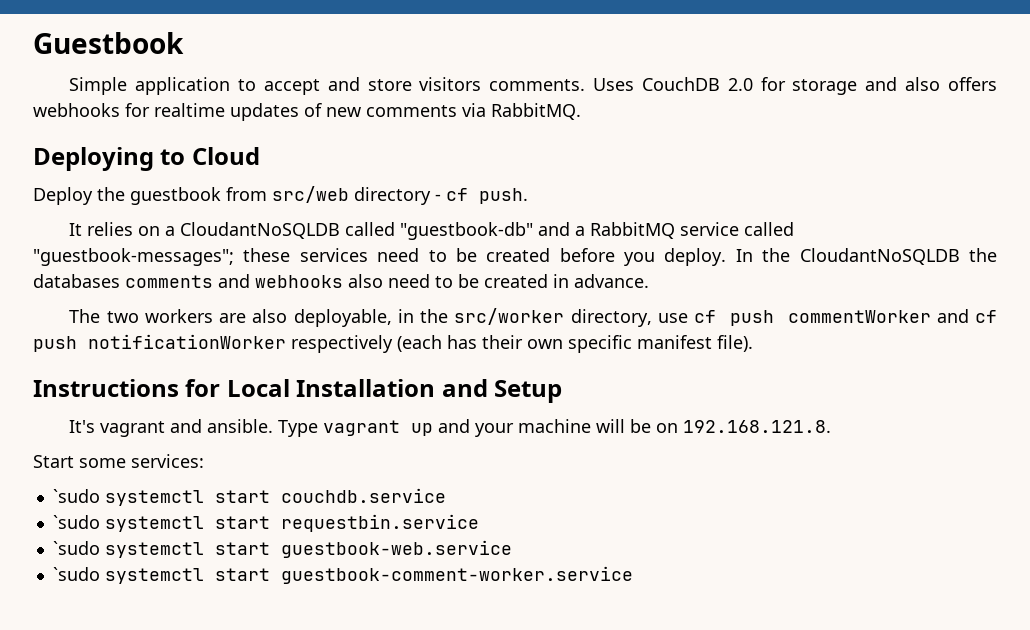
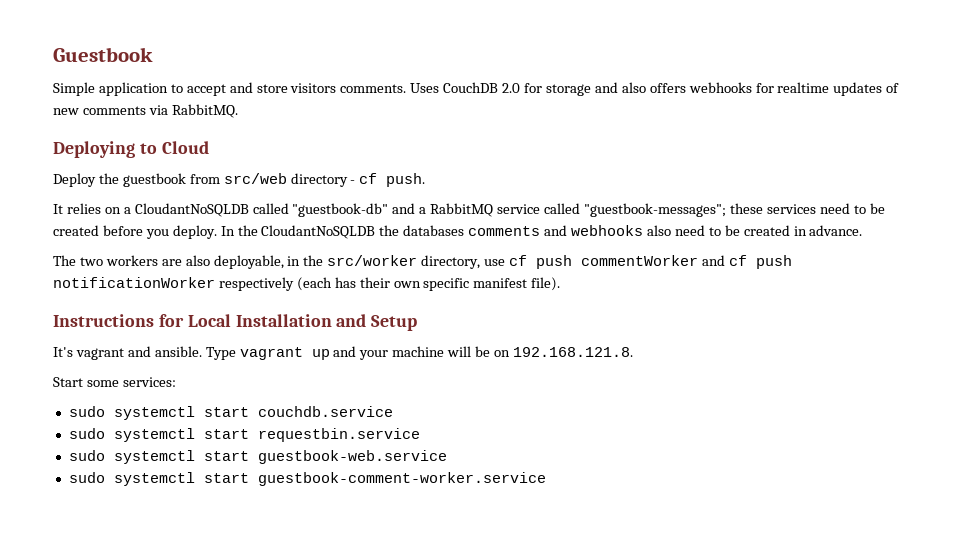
[52,489,100,503] `sudo -> [68,406,105,417] sudo
[52,515,100,529] `sudo -> [68,428,105,439] sudo
[52,541,100,555] `sudo -> [68,450,105,461] sudo
[52,567,100,581] `sudo -> [68,472,105,483] sudo

